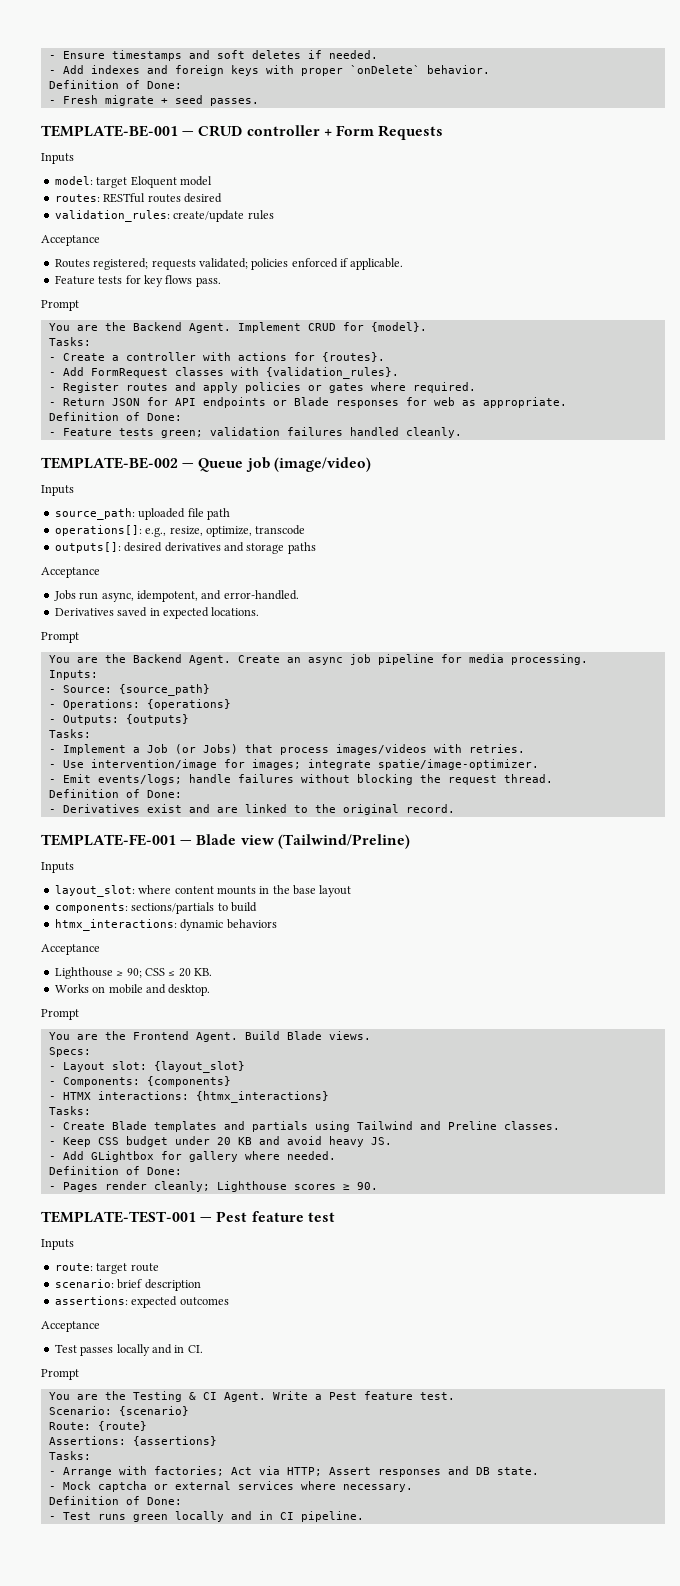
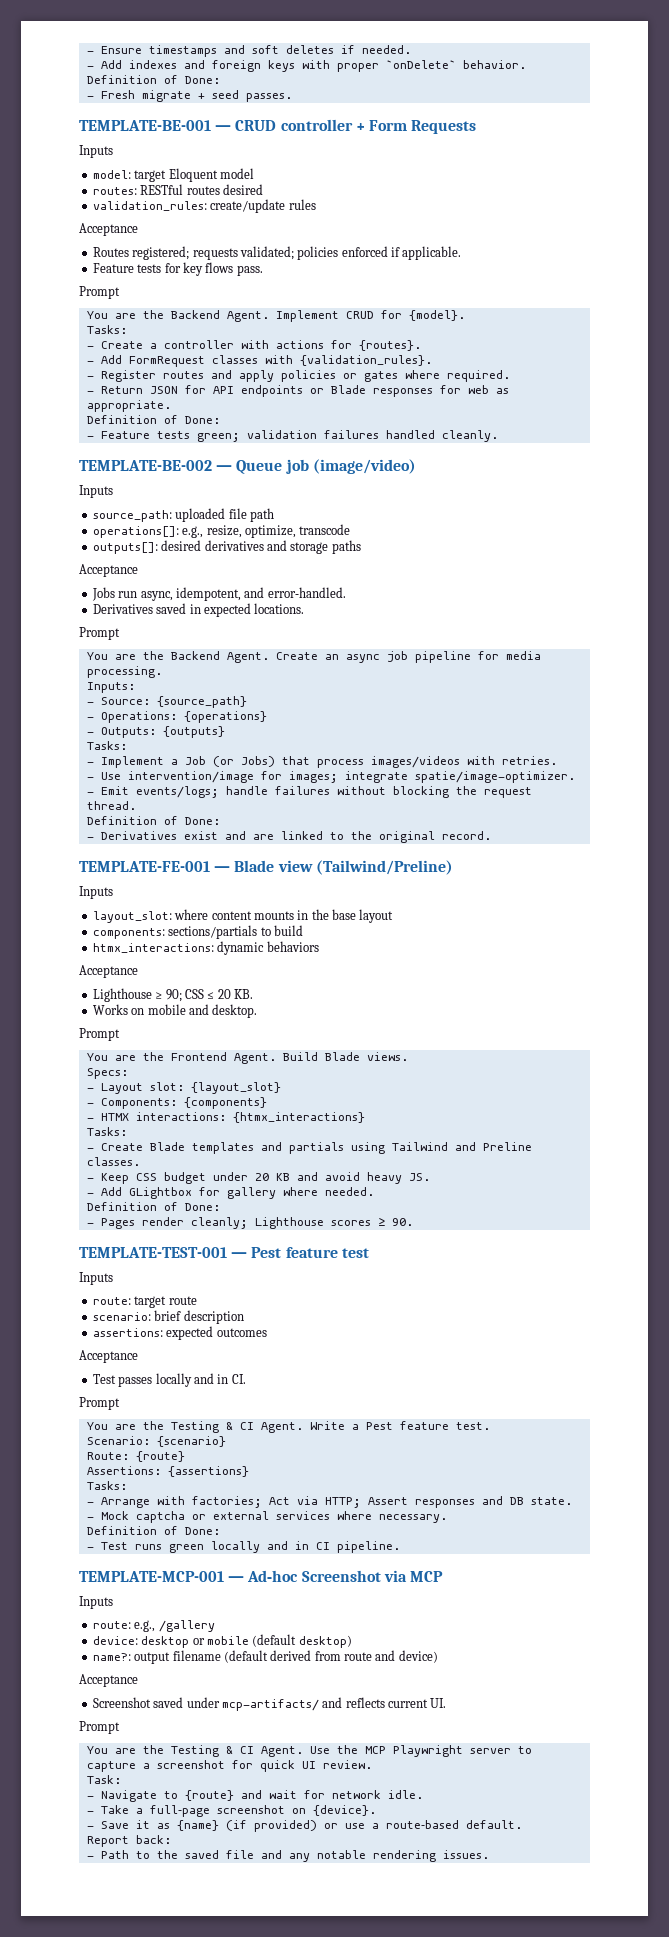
(364, 1516) none -> [79,1570,443,1582] [79,1596,113,1609] [92,1620,215,1632] [92,1634,352,1648] [92,1650,438,1664] [79,1674,138,1687] [92,1697,447,1711] [79,1721,120,1734] [86,1745,532,1757] [86,1760,372,1772] [86,1775,121,1784] [86,1790,423,1802] [86,1805,376,1817] [86,1820,522,1832] [86,1835,171,1847] [86,1850,489,1862] // TEMPLATE-MCP-001 — Ad‑hoc Screenshot via MCP // Inputs // route: e.g., /gallery // device: desktop or mobile (default desktop) // name?: output filename (default derived from route and device) // Acceptance // Screenshot saved under mcp-artifacts/ and reflects current UI. // Prompt // You are the Testing & CI Agent. Use the MCP Playwright server to capture a screenshot for quick UI review. // Task: // - Navigate to {route} and wait for network idle. // - Take a full‑page screenshot on {device}. // - Save it as {name} (if provided) or use a route‑based default. // Report back: // - Path to the saved file and any notable rendering issues.

